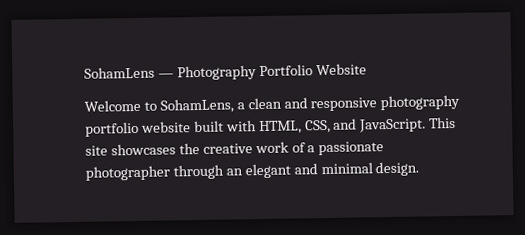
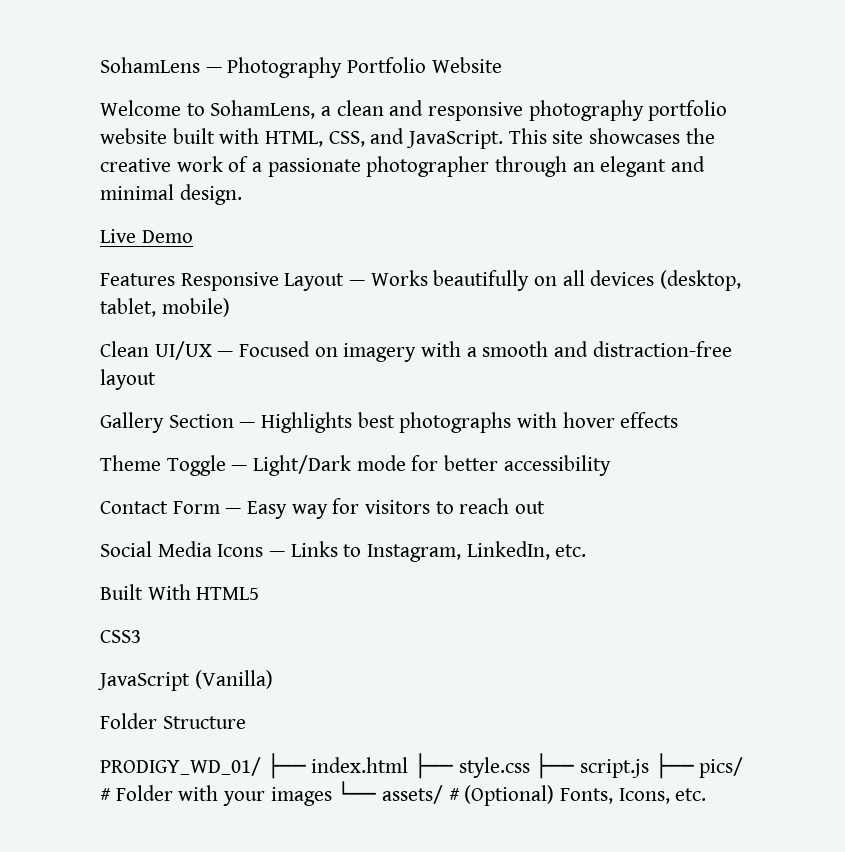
(420, 169) none -> [100,229,193,243] [100,270,742,291] [100,298,230,317] [100,341,732,362] [100,369,156,390] [100,412,679,433] [100,455,611,476] [100,498,546,519] [100,541,587,562] [100,584,260,600] [100,630,141,643] [97,670,273,691] [100,713,246,729] [100,753,744,779] [100,781,707,806] // Live Demo // Features Responsive Layout — Works beautifully on all devices (desktop, tablet, mobile) // Clean UI/UX — Focused on imagery with a smooth and distraction-free layout // Gallery Section — Highlights best photographs with hover effects // Theme Toggle — Light/Dark mode for better accessibility // Contact Form — Easy way for visitors to reach out // Social Media Icons — Links to Instagram, LinkedIn, etc. // Built With HTML5 // CSS3 // JavaScript (Vanilla) // Folder Structure // PRODIGY_WD_01/ ├── index.html ├── style.css ├── script.js ├── pics/ # Folder with your images └── assets/ # (Optional) Fonts, Icons, etc.

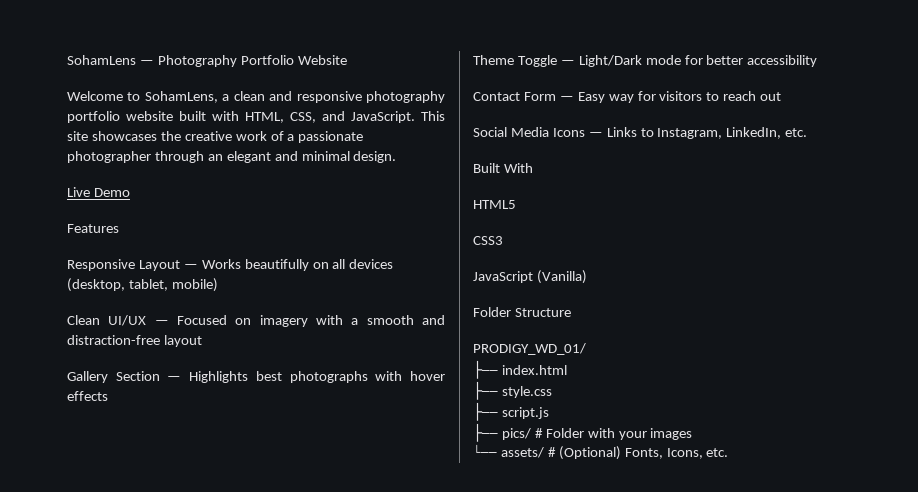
(175, 279) none -> (119, 228) //
(191, 592) none -> (533, 168) //
(261, 766) none -> (586, 349) //
(409, 765) none -> (567, 370) //
(530, 767) none -> (552, 392) //
(650, 768) none -> (549, 413) //
(332, 796) none -> (693, 434) //

